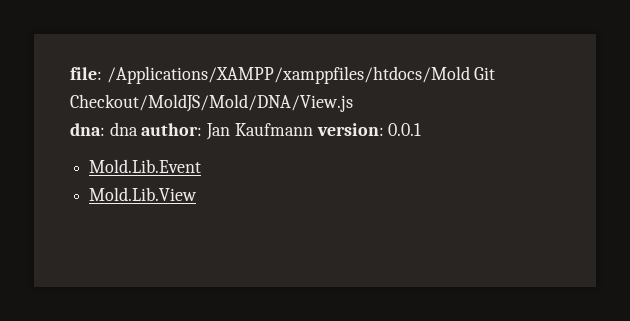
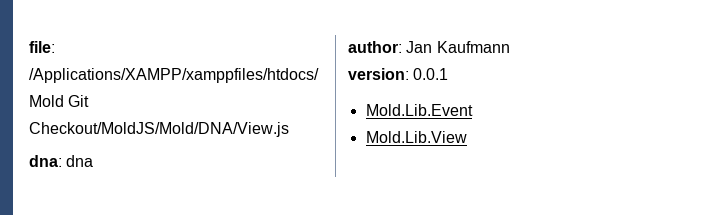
(138, 129) none -> (94, 161) //
(313, 129) none -> (510, 47) //

